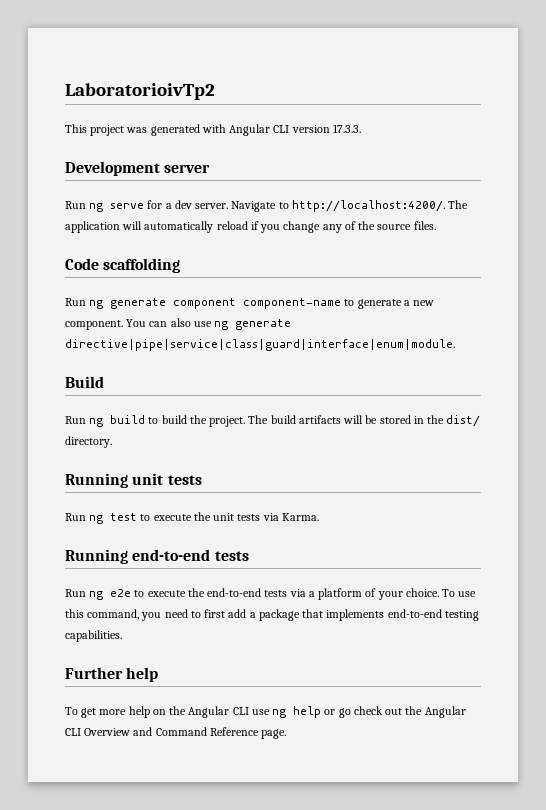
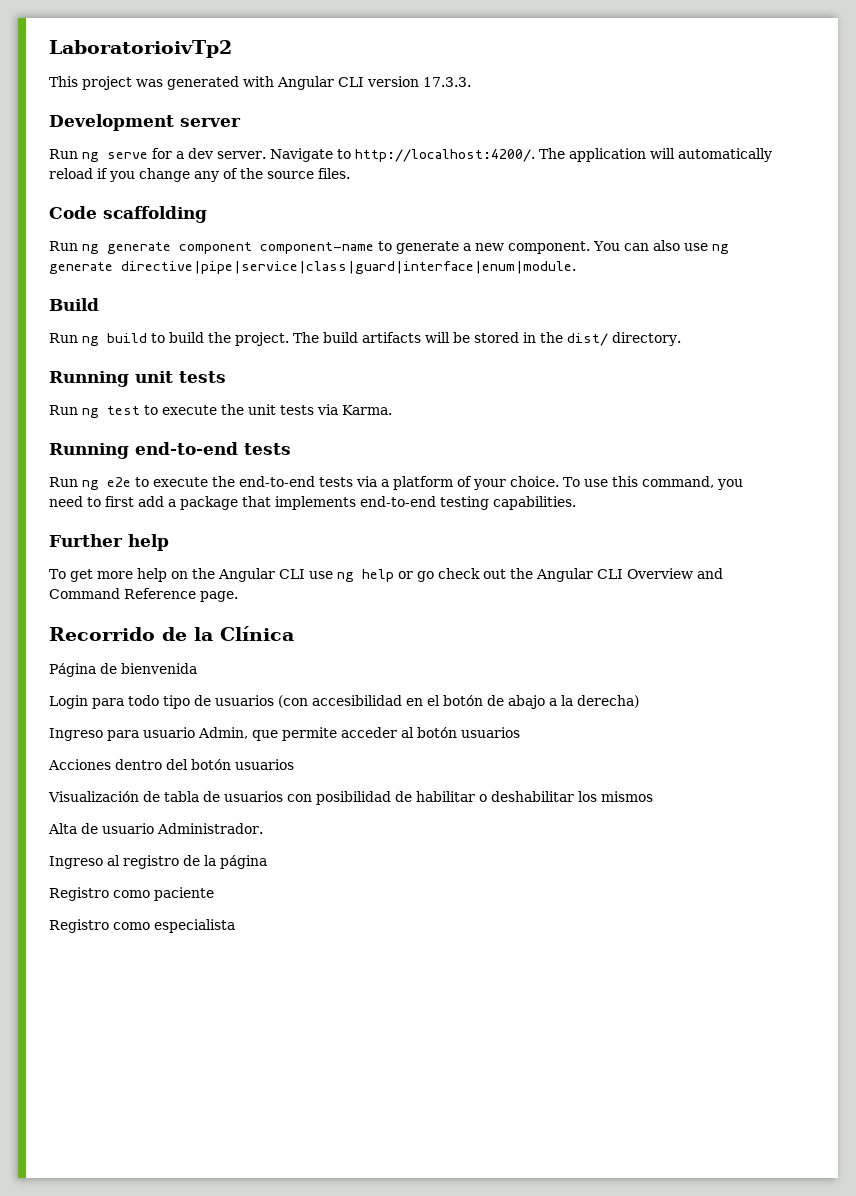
(287, 734) none -> [49,626,294,641] [49,663,197,677] [49,695,639,709] [49,727,520,741] [48,759,294,770] [48,791,653,805] [48,823,263,834] [49,855,267,869] [49,887,214,901] [49,919,235,933] // Recorrido de la Clínica // Página de bienvenida // Login para todo tipo de usuarios (con accesibilidad en el botón de abajo a la derecha) // Ingreso para usuario Admin, que permite acceder al botón usuarios // Acciones dentro del botón usuarios // Visualización de tabla de usuarios con posibilidad de habilitar o deshabilitar los mismos // Alta de usuario Administrador. // Ingreso al registro de la página // Registro como paciente // Registro como especialista

